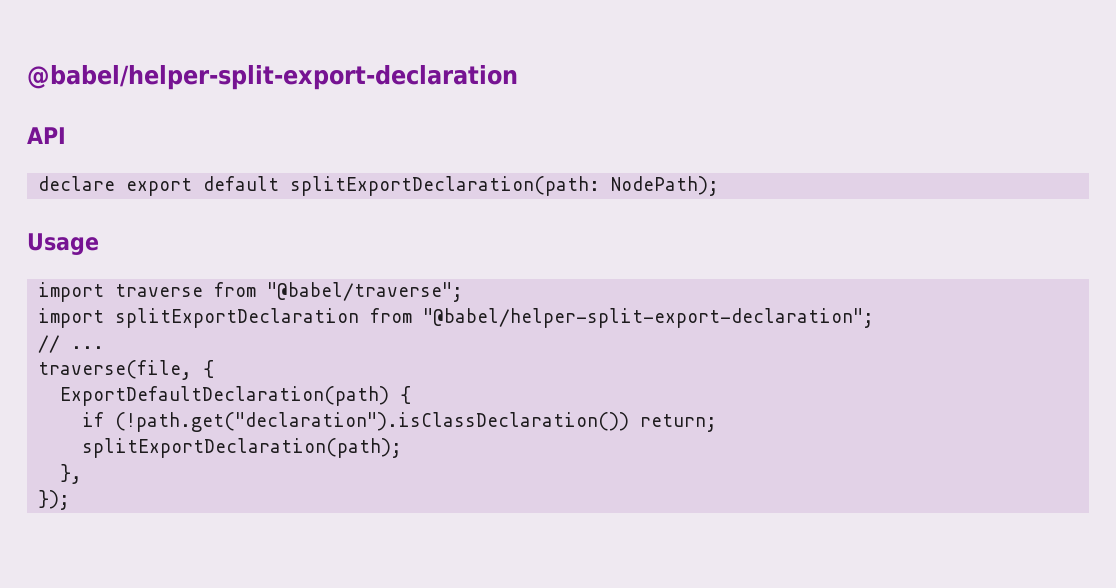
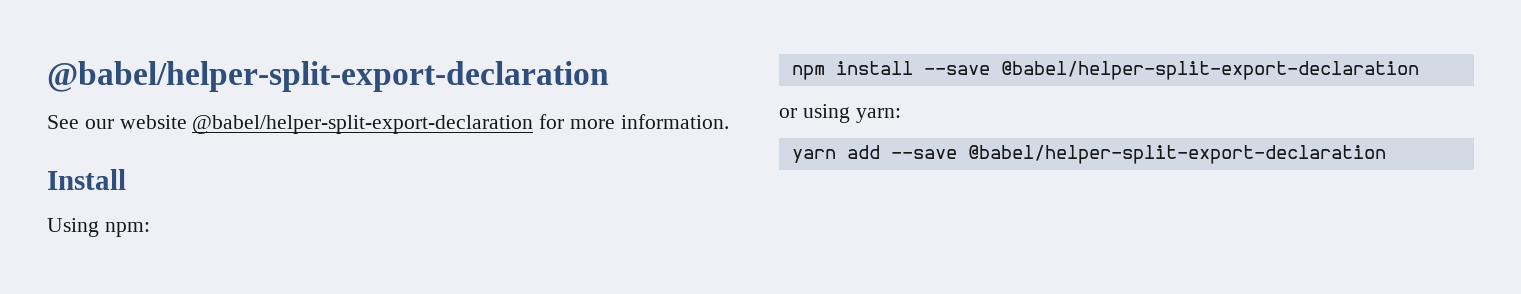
[27,65,518,90] [27,127,66,144] [38,176,720,196] [27,233,99,255] [38,282,464,302] [38,308,875,328] [38,335,105,353] [38,360,215,380] [60,386,412,406] [82,412,718,432] [82,438,403,458] [60,464,83,484] [38,490,71,510] @babel/helper-split-export-declaration // API // declare export default splitExportDeclaration(path: NodePath); // Usage // import traverse from "@babel/traverse"; // import splitExportDeclaration from "@babel/helper-split-export-declaration"; // // ... // traverse(file, { // ExportDefaultDeclaration(path) { // if (!path.get("declaration").isClassDeclaration()) return; // splitExportDeclaration(path); // }, // }); -> [47,61,609,92] [47,114,729,134] [47,169,126,190] [47,218,150,237] [791,61,1419,80] [779,104,901,123] [791,145,1386,164] @babel/helper-split-export-declaration // See our website @babel/helper-split-export-declaration for more information. // Install // Using npm: // npm install --save @babel/helper-split-export-declaration // or using yarn: // yarn add --save @babel/helper-split-export-declaration

